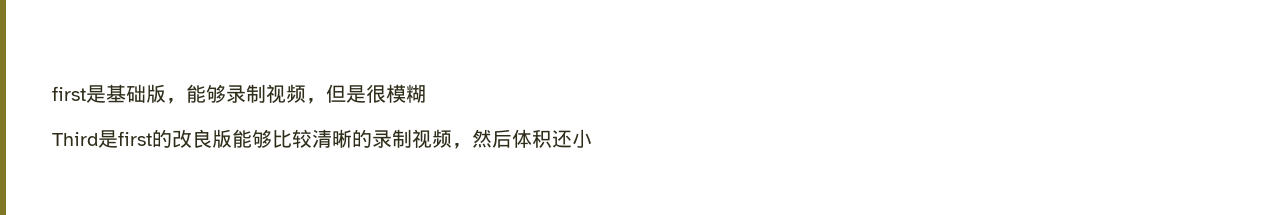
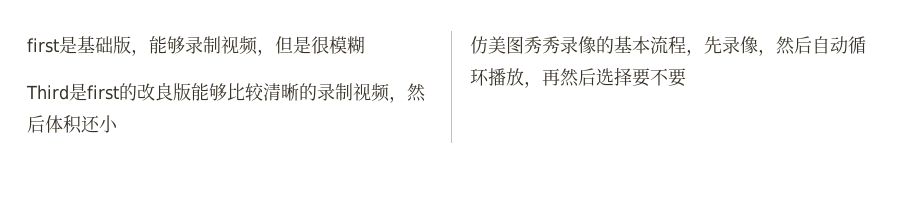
(592, 138) none -> [470,36,866,56] [470,67,686,88] // 仿美图秀秀录像的基本流程，先录像，然后自动循环播放，再然后选择要不要

